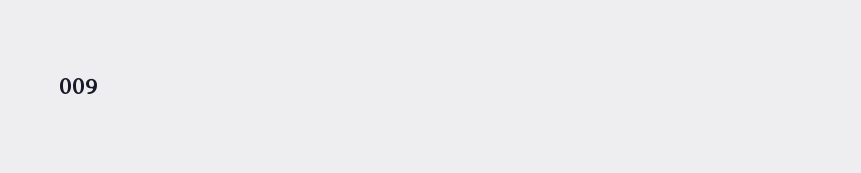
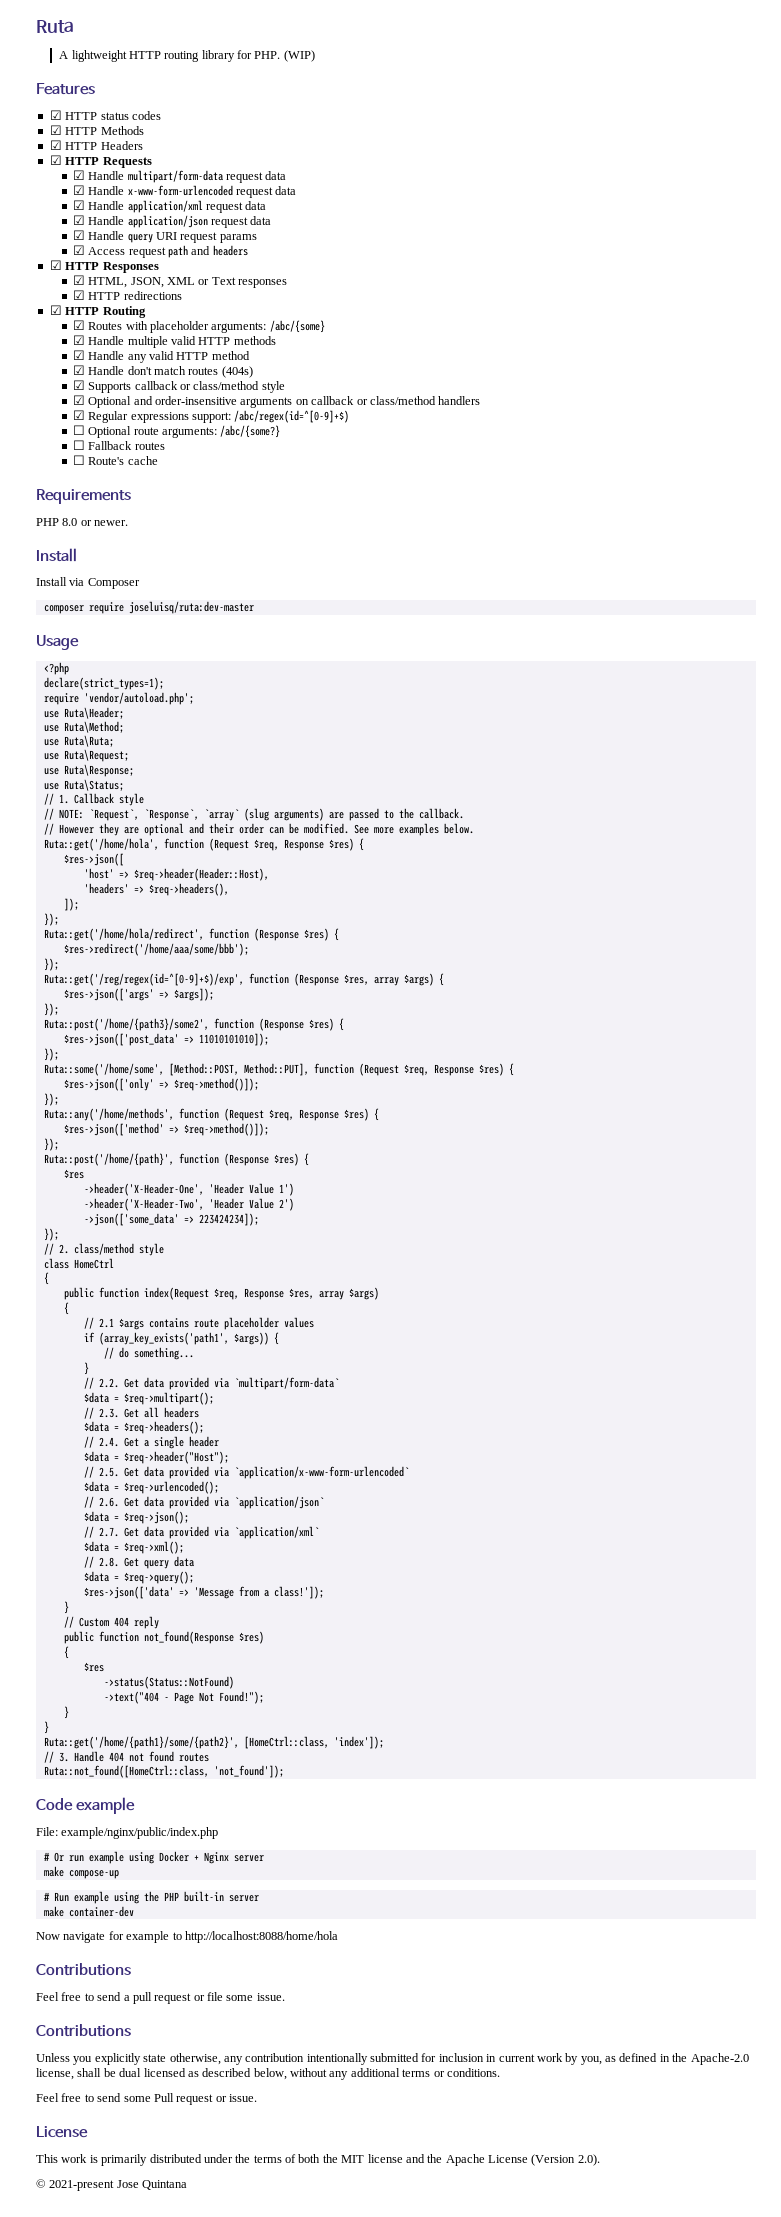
[59,78,98,94] 009 -> [36,20,74,33] [59,50,315,62] [36,83,95,95] [49,110,161,120] [49,125,144,135] [49,140,143,150] [49,155,152,168] [72,170,287,183] [72,185,297,198] [72,200,267,213] [72,215,272,228] [72,230,257,243] [72,245,248,258] [49,260,159,273] [72,275,288,288] [72,290,182,300] [49,305,146,318] [72,320,325,333] [72,335,276,348] [72,350,250,363] [72,365,253,378] [72,380,285,393] [72,395,481,408] [72,410,350,423] [72,425,281,438] [72,440,165,450] [72,455,158,465] [36,489,131,504] [36,518,129,526] [36,548,77,562] [36,577,140,589] [43,601,254,614] [36,635,79,650] [43,662,69,675] [43,677,164,690] [43,692,194,705] [43,707,124,719] [43,721,124,733] [43,735,114,747] [43,749,129,762] [43,764,134,777] [43,779,124,791] [43,793,144,806] [43,808,464,821] [43,823,474,836] [43,838,364,851] [63,853,124,866] [83,868,269,881] [83,883,229,896] [63,898,79,911] [43,913,59,926] [43,928,339,941] [63,943,249,956] [43,958,59,971] [43,973,444,986] [63,988,214,1001] [43,1003,59,1016] [43,1018,344,1031] [63,1033,269,1046] [43,1048,59,1061] [43,1063,514,1076] [63,1078,259,1091] [43,1093,59,1106] [43,1108,379,1121] [63,1123,269,1136] [43,1138,59,1151] [43,1153,309,1166] [63,1169,84,1179] [83,1183,294,1196] [83,1198,294,1211] [83,1213,259,1226] [43,1228,59,1241] [43,1243,164,1256] [43,1258,114,1269] [43,1272,49,1285] [63,1287,379,1300] [63,1302,69,1315] [83,1317,314,1330] [83,1332,279,1345] [103,1347,194,1360] [83,1362,89,1375] [83,1377,339,1390] [83,1392,214,1405] [83,1407,199,1419] [83,1421,204,1434] [83,1436,219,1449] [83,1451,229,1464] [83,1466,409,1479] [83,1481,219,1494] [83,1496,324,1509] [83,1511,189,1524] [83,1526,319,1539] [83,1541,184,1554] [83,1556,194,1569] [83,1571,194,1584] [83,1586,324,1599] [63,1601,69,1614] [63,1616,159,1629] [63,1631,264,1644] [63,1646,69,1659] [83,1662,104,1672] [103,1676,234,1689] [103,1691,264,1704] [63,1706,69,1719] [43,1721,49,1734] [43,1736,384,1749] [43,1751,209,1763] [43,1765,284,1778] [36,1797,136,1814] [36,1827,219,1839] [43,1851,264,1864] [43,1866,119,1879] [43,1891,259,1904] [43,1906,134,1917] [36,1931,338,1943] [36,1963,131,1976] [36,1992,285,2004] [36,2024,131,2037] [36,2053,749,2065] [36,2068,500,2080] [36,2093,257,2105] [36,2126,88,2138] [36,2154,600,2166] [36,2179,188,2191] Ruta // A lightweight HTTP routing library for PHP. (WIP) // Features // ☑ HTTP status codes // ☑ HTTP Methods // ☑ HTTP Headers // ☑ HTTP Requests // ☑ Handle multipart/form-data request data // ☑ Handle x-www-form-urlencoded request data // ☑ Handle application/xml request data // ☑ Handle application/json request data // ☑ Handle query URI request params // ☑ Access request path and headers // ☑ HTTP Responses // ☑ HTML, JSON, XML or Text responses // ☑ HTTP redirections // ☑ HTTP Routing // ☑ Routes with placeholder arguments: /abc/{some} // ☑ Handle multiple valid HTTP methods // ☑ Handle any valid HTTP method // ☑ Handle don't match routes (404s) // ☑ Supports callback or class/method style // ☑ Optional and order-insensitive arguments on callback or class/method handlers // ☑ Regular expressions support: /abc/regex(id=^[0-9]+$) // ☐ Optional route arguments: /abc/{some?} // ☐ Fallback routes // ☐ Route's cache // Requirements // PHP 8.0 or newer. // Install // Install via Composer // composer require joseluisq/ruta:dev-master // Usage // <?php // declare(strict_types=1); // require 'vendor/autoload.php'; // use Ruta\Header; // use Ruta\Method; // use Ruta\Ruta; // use Ruta\Request; // use Ruta\Response; // use Ruta\Status; // // 1. Callback style // // NOTE: `Request`, `Response`, `array` (slug arguments) are passed to the callback. // // However they are optional and their order can be modified. See more examples below. // Ruta::get('/home/hola', function (Request $req, Response $res) { // $res->json([ // 'host' => $req->header(Header::Host), // 'headers' => $req->headers(), // ]); // }); // Ruta::get('/home/hola/redirect', function (Response $res) { // $res->redirect('/home/aaa/some/bbb'); // }); // Ruta::get('/reg/regex(id=^[0-9]+$)/exp', function (Response $res, array $args) { // $res->json(['args' => $args]); // }); // Ruta::post('/home/{path3}/some2', function (Response $res) { // $res->json(['post_data' => 11010101010]); // }); // Ruta::some('/home/some', [Method::POST, Method::PUT], function (Request $req, Response $res) { // $res->json(['only' => $req->method()]); // }); // Ruta::any('/home/methods', function (Request $req, Response $res) { // $res->json(['method' => $req->method()]); // }); // Ruta::post('/home/{path}', function (Response $res) { // $res // ->header('X-Header-One', 'Header Value 1') // ->header('X-Header-Two', 'Header Value 2') // ->json(['some_data' => 223424234]); // }); // // 2. class/method style // class HomeCtrl // { // public function index(Request $req, Response $res, array $args) // { // // 2.1 $args contains route placeholder values // if (array_key_exists('path1', $args)) { // // do something... // } // // 2.2. Get data provided via `multipart/form-data` // $data = $req->multipart(); // // 2.3. Get all headers // $data = $req->headers(); // // 2.4. Get a single header // $data = $req->header("Host"); // // 2.5. Get data provided via `application/x-www-form-urlencoded` // $data = $req->urlencoded(); // // 2.6. Get data provided via `application/json` // $data = $req->json(); // // 2.7. Get data provided via `application/xml` // $data = $req->xml(); // // 2.8. Get query data // $data = $req->query(); // $res->json(['data' => 'Message from a class!']); // } // // Custom 404 reply // public function not_found(Response $res) // { // $res // ->status(Status::NotFound) // ->text("404 - Page Not Found!"); // } // } // Ruta::get('/home/{path1}/some/{path2}', [HomeCtrl::class, 'index']); // // 3. Handle 404 not found routes // Ruta::not_found([HomeCtrl::class, 'not_found']); // Code example // File: example/nginx/public/index.php // # Or run example using Docker + Nginx server // make compose-up // # Run example using the PHP built-in server // make container-dev // Now navigate for example to http://localhost:8088/home/hola // Contributions // Feel free to send a pull request or file some issue. // Contributions // Unless you explicitly state otherwise, any contribution intentionally submitted for inclusion in current work by you, as defined in the Apache-2.0 license, shall be dual licensed as described below, without any additional terms or conditions. // Feel free to send some Pull request or issue. // License // This work is primarily distributed under the terms of both the MIT license and the Apache License (Version 2.0). // © 2021-present Jose Quintana

